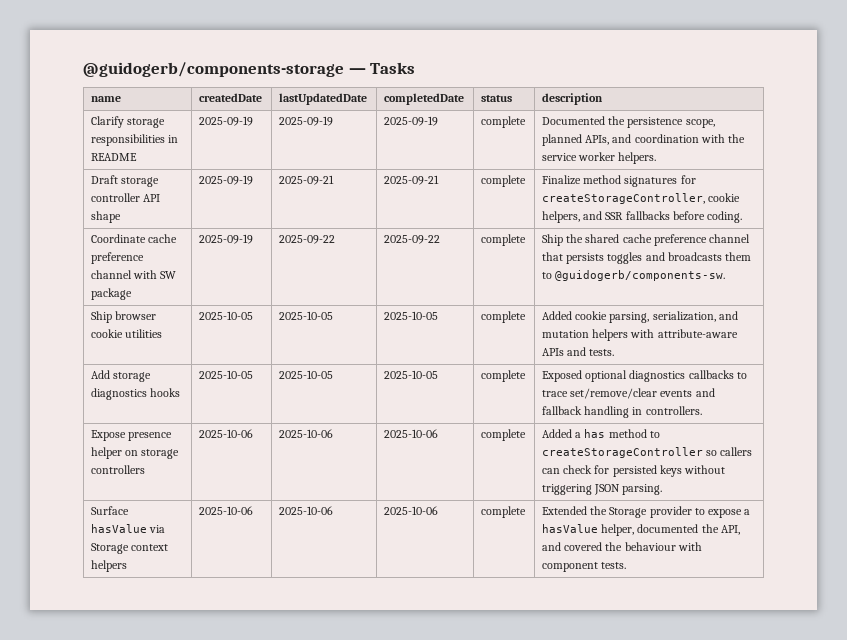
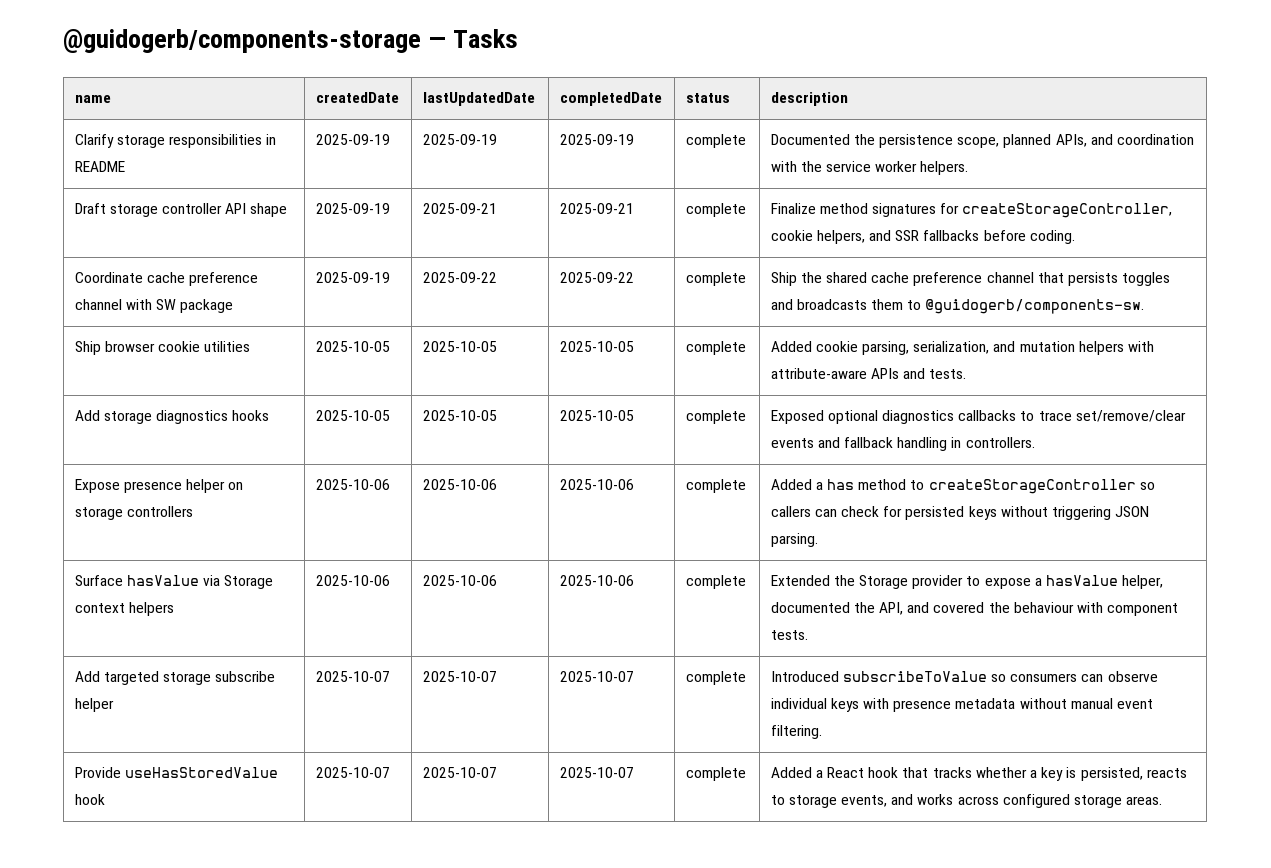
(627, 565) none -> [74,671,276,685] [74,698,114,712] [315,671,390,682] [422,671,497,682] [559,671,634,682] [685,671,746,685] [770,671,1158,682] [770,698,1154,712] [770,725,822,739] [74,767,278,778] [74,794,105,805] [315,767,390,778] [422,767,497,778] [559,767,634,778] [685,767,746,781] [770,767,1187,781] [770,794,1163,808] // Add targeted storage subscribe helper | 2025-10-07 | 2025-10-07 | 2025-10-07 | complete | Introduced subscribeToValue so consumers can observe individual keys with presence metadata without manual event filtering. // Provide useHasStoredValue hook | 2025-10-07 | 2025-10-07 | 2025-10-07 | complete | Added a React hook that tracks whether a key is persisted, reacts to storage events, and works across configured storage areas.

